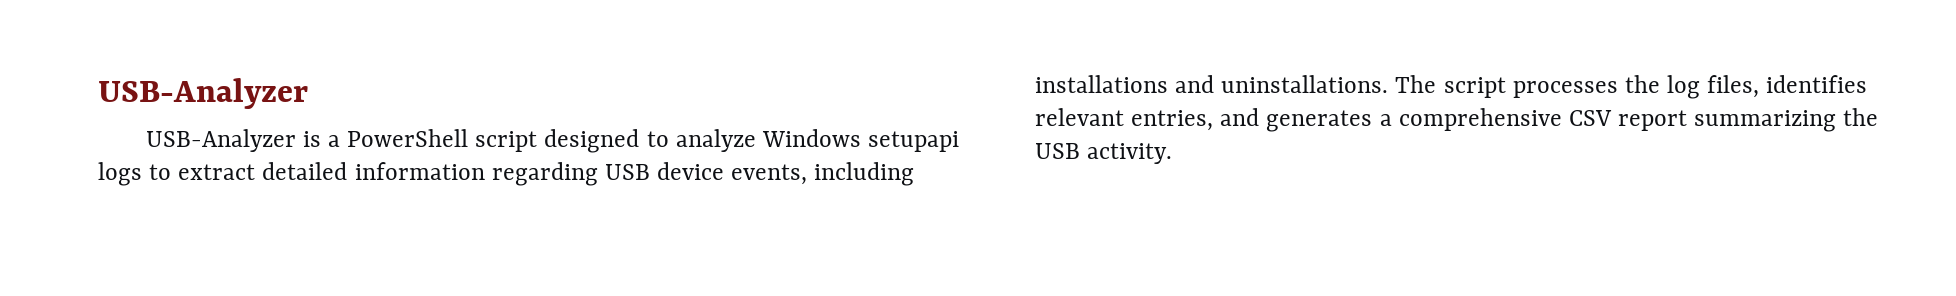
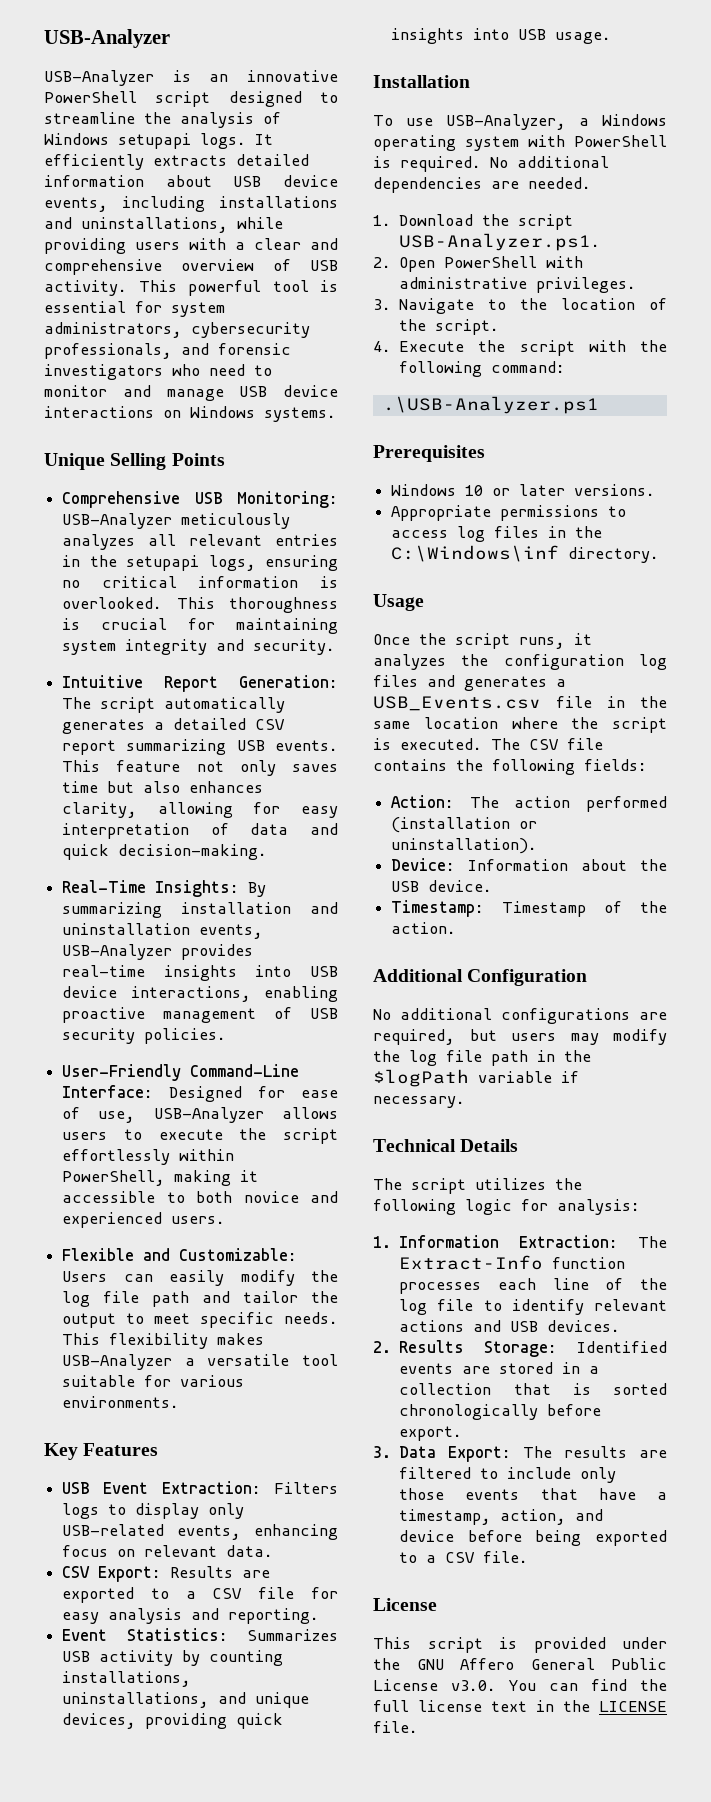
[327,135,340,147] a -> [209,70,338,82] an innovative
[675,129,960,152] [98,162,256,186] analyze Windows setupapi logs to extract -> [44,112,281,128] [44,133,273,149] [44,154,227,170] streamline the analysis of Windows setupapi logs. It efficiently extracts
[491,162,598,186] regarding -> [165,175,212,187] about
[1221,75,1868,99] [1035,108,1879,132] [1035,143,1173,164] uninstallations. The script processes the log files, identifies relevant entries, and generates a comprehensive CSV report summarizing the USB activity. -> [81,217,283,233] [44,238,338,254] [44,259,338,275] [44,280,338,296] [44,301,225,317] [44,322,310,338] [44,343,291,359] [44,364,272,380] [44,385,338,401] [44,406,336,422] [44,453,225,470] [62,491,338,508] [62,513,291,529] [62,534,339,550] [62,555,338,571] [62,576,338,588] [62,597,338,613] [62,618,339,634] [62,639,336,655] [62,675,338,692] [62,697,286,713] [62,718,286,734] [62,739,338,755] [62,760,338,776] [62,781,264,793] [62,802,338,818] [62,823,338,839] [62,844,268,860] [62,880,267,897] [62,902,338,918] [62,923,264,939] [62,944,254,960] [62,965,338,981] [62,986,338,1002] [62,1007,339,1023] [62,1028,227,1044] [62,1064,300,1081] [62,1085,339,1102] [62,1107,338,1123] [62,1128,338,1144] [62,1149,235,1165] [62,1170,259,1186] [62,1191,338,1203] [62,1212,226,1228] [62,1248,298,1261] [62,1270,338,1286] [62,1291,338,1307] [62,1312,338,1328] [62,1333,265,1349] [62,1354,338,1370] [62,1375,245,1387] [62,1396,180,1408] [44,1443,159,1460] [62,1481,338,1494] [62,1503,245,1519] [62,1524,338,1540] [62,1545,274,1557] [62,1566,271,1582] [62,1587,339,1603] [62,1608,320,1624] [62,1628,338,1641] [62,1650,284,1666] [62,1671,192,1687] [62,1692,310,1708] [62,1713,284,1729] [391,28,612,44] [373,75,470,88] [373,114,667,130] [373,135,667,151] [373,156,609,172] [373,177,591,193] [373,214,574,230] [399,233,601,251] [373,256,584,272] [399,277,637,293] [373,298,667,314] [399,319,500,335] [373,340,667,356] [399,361,566,377] [382,396,599,414] [373,445,485,462] [391,484,656,496] [391,505,627,521] [391,526,603,542] [391,545,660,563] [373,594,424,611] [373,633,592,649] [373,654,667,670] [373,675,566,691] [373,696,667,711] [373,717,667,733] [373,738,603,750] [373,759,647,775] [391,795,667,812] [391,817,538,833] [391,838,538,854] [391,858,667,871] [391,880,493,892] [391,900,667,917] [391,922,457,934] [373,969,588,986] [373,1008,667,1024] [373,1029,667,1045] [373,1050,591,1066] [373,1069,579,1087] [373,1096,465,1108] [373,1139,519,1152] [373,1178,582,1194] [373,1199,640,1215] [373,1235,667,1248] [399,1255,626,1270] [399,1278,667,1294] [399,1299,667,1315] [399,1320,621,1332] [373,1340,667,1357] [399,1362,600,1374] [399,1383,667,1395] [399,1404,602,1420] [399,1426,463,1441] [373,1446,667,1462] [399,1467,617,1483] [399,1488,667,1500] [399,1509,604,1525] [399,1530,667,1546] [399,1551,529,1563] [373,1598,437,1611] [373,1637,667,1653] [373,1658,667,1670] [373,1679,667,1691] [373,1700,667,1712] [373,1721,418,1733] uninstallations, while providing users with a clear and comprehensive overview of USB activity. This powerful tool is essential for system administrators, cybersecurity professionals, and forensic investigators who need to monitor and manage USB device interactions on Windows systems. // Unique Selling Points // Comprehensive USB Monitoring: USB-Analyzer meticulously analyzes all relevant entries in the setupapi logs, ensuring no critical information is overlooked. This thoroughness is crucial for maintaining system integrity and security. // Intuitive Report Generation: The script automatically generates a detailed CSV report summarizing USB events. This feature not only saves time but also enhances clarity, allowing for easy interpretation of data and quick decision-making. // Real-Time Insights: By summarizing installation and uninstallation events, USB-Analyzer provides real-time insights into USB device interactions, enabling proactive management of USB security policies. // User-Friendly Command-Line Interface: Designed for ease of use, USB-Analyzer allows users to execute the script effortlessly within PowerShell, making it accessible to both novice and experienced users. // Flexible and Customizable: Users can easily modify the log file path and tailor the output to meet specific needs. This flexibility makes USB-Analyzer a versatile tool suitable for various environments. // Key Features // USB Event Extraction: Filters logs to display only USB-related events, enhancing focus on relevant data. // CSV Export: Results are exported to a CSV file for easy analysis and reporting. // Event Statistics: Summarizes USB activity by counting installations, uninstallations, and unique devices, providing quick insights into USB usage. // Installation // To use USB-Analyzer, a Windows operating system with PowerShell is required. No additional dependencies are needed. // 1. Download the script USB-Analyzer.ps1. // 2. Open PowerShell with administrative privileges. // 3. Navigate to the location of the script. // 4. Execute the script with the following command: // .\USB-Analyzer.ps1 // Prerequisites // Windows 10 or later versions. // Appropriate permissions to access log files in the C:\Windows\inf directory. // Usage // Once the script runs, it analyzes the configuration log files and generates a USB_Events.csv file in the same location where the script is executed. The CSV file contains the following fields: // Action: The action performed (installation or uninstallation). // Device: Information about the USB device. // Timestamp: Timestamp of the action. // Additional Configuration // No additional configurations are required, but users may modify the log file path in the $logPath variable if necessary. // Technical Details // The script utilizes the following logic for analysis: // 1. Information Extraction: The Extract-Info function processes each line of the log file to identify relevant actions and USB devices. // 2. Results Storage: Identified events are stored in a collection that is sorted chronologically before export. // 3. Data Export: The results are filtered to include only those events that have a timestamp, action, and device before being exported to a CSV file. // License // This script is provided under the GNU Affero General Public License v3.0. You can find the full license text in the LICENSE file.

